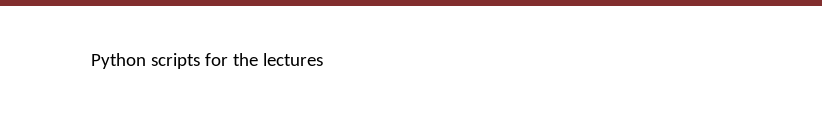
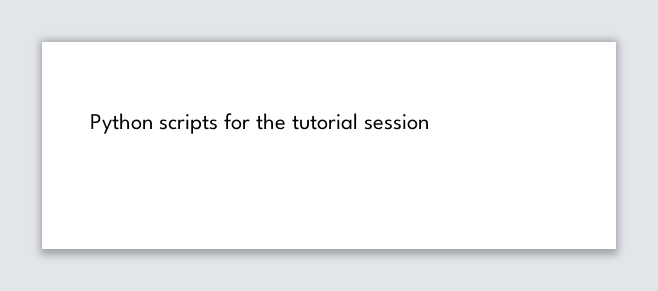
[262,53,323,66] lectures -> [292,113,430,130] tutorial session

